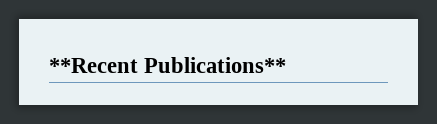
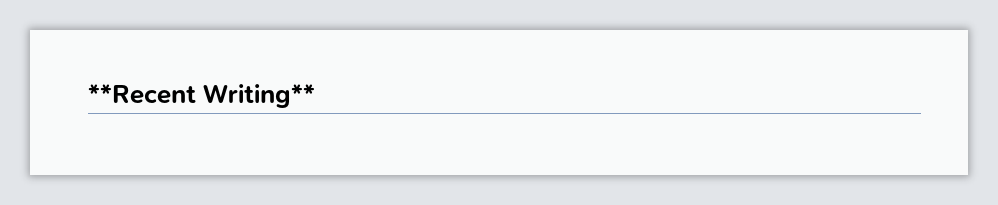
[144,57,287,73] Publications** -> [203,84,316,108] Writing**

